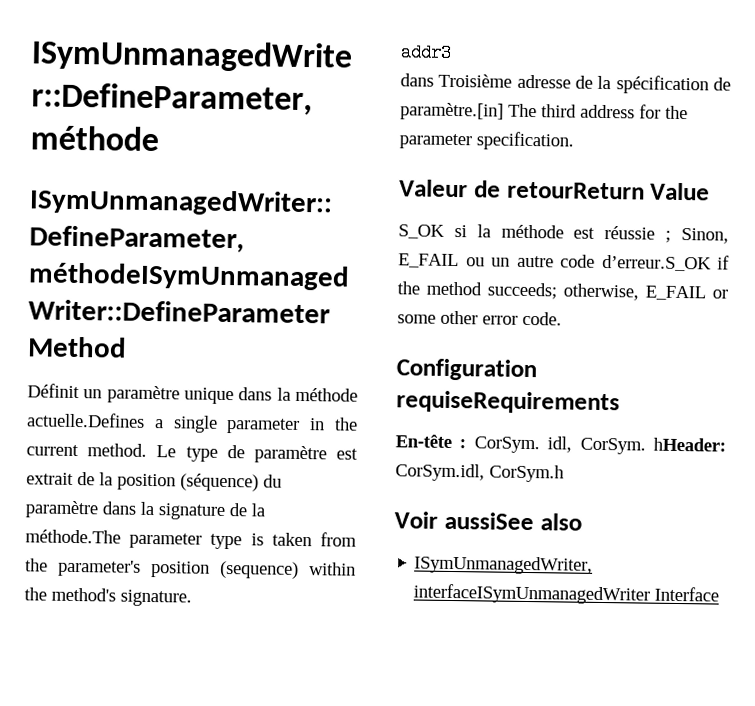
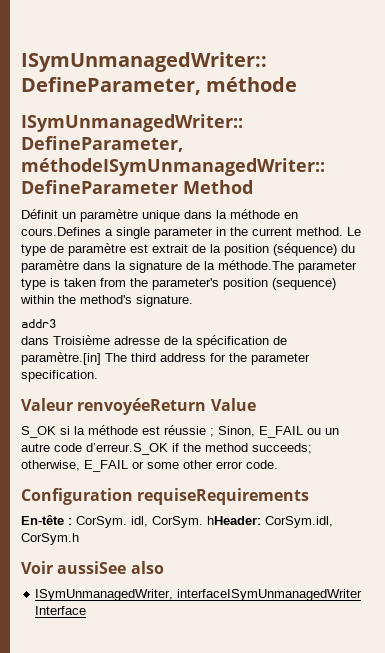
[26,412,145,428] actuelle.Defines -> [284,212,298,219] [21,227,101,236] en cours.Defines
[473,180,645,200] de retourReturn -> [77,398,207,415] renvoyéeReturn

